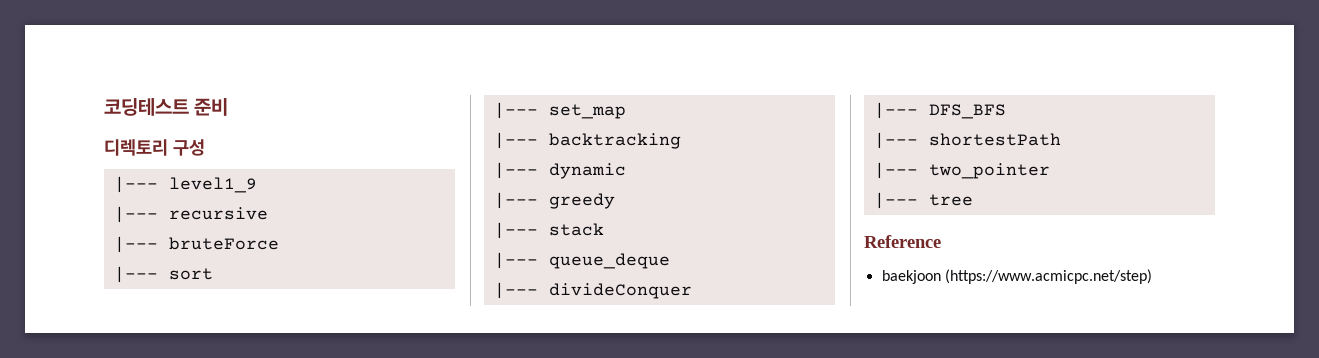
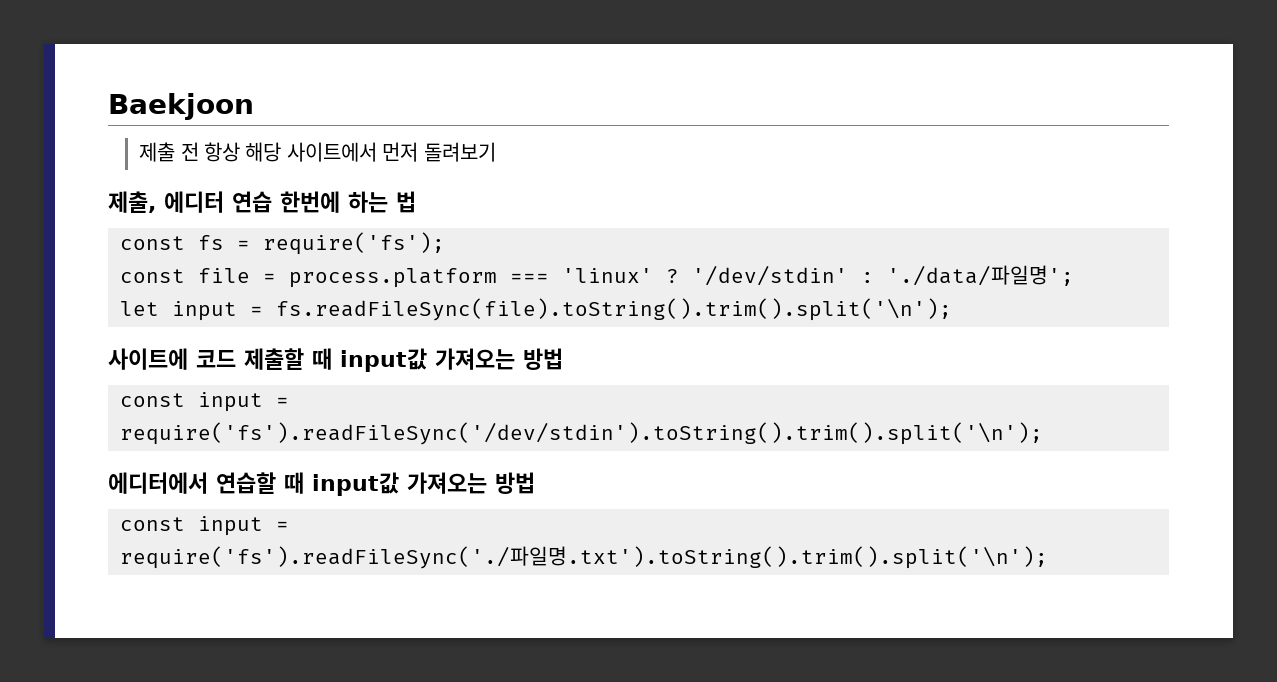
[104,98,229,116] [104,139,205,156] [113,176,257,193] [113,206,268,223] [113,236,279,253] [113,266,213,283] [493,102,626,119] [493,132,681,149] [493,162,626,179] [493,192,615,209] [493,222,604,239] [493,252,670,269] [493,282,692,299] [873,102,1006,119] [873,132,1061,149] [873,162,1050,179] [873,192,973,209] [864,235,941,248] [881,269,1152,284] 코딩테스트 준비 // 디렉토리 구성 // |--- level1_9 // |--- recursive // |--- bruteForce // |--- sort // |--- set_map // |--- backtracking // |--- dynamic // |--- greedy // |--- stack // |--- queue_deque // |--- divideConquer // |--- DFS_BFS // |--- shortestPath // |--- two_pointer // |--- tree // Reference // baekjoon (https://www.acmicpc.net/step) -> [108,93,254,120] [139,142,496,162] [108,191,416,213] [120,232,445,255] [120,265,1074,288] [120,298,952,321] [108,348,563,372] [120,392,289,412] [120,422,1043,445] [108,472,535,496] [120,516,289,536] [120,546,1048,569] Baekjoon // 제출 전 항상 해당 사이트에서 먼저 돌려보기 // 제출, 에디터 연습 한번에 하는 법 // const fs = require('fs'); // const file = process.platform === 'linux' ? '/dev/stdin' : './data/파일명'; // let input = fs.readFileSync(file).toString().trim().split('\n'); // 사이트에 코드 제출할 때 input값 가져오는 방법 // const input = require('fs').readFileSync('/dev/stdin').toString().trim().split('\n'); // 에디터에서 연습할 때 input값 가져오는 방법 // const input = require('fs').readFileSync('./파일명.txt').toString().trim().split('\n');

